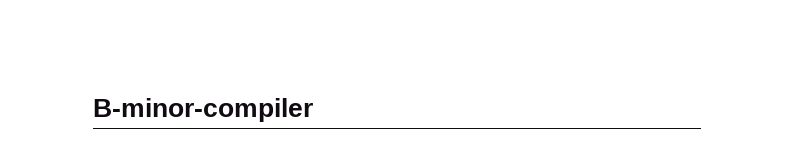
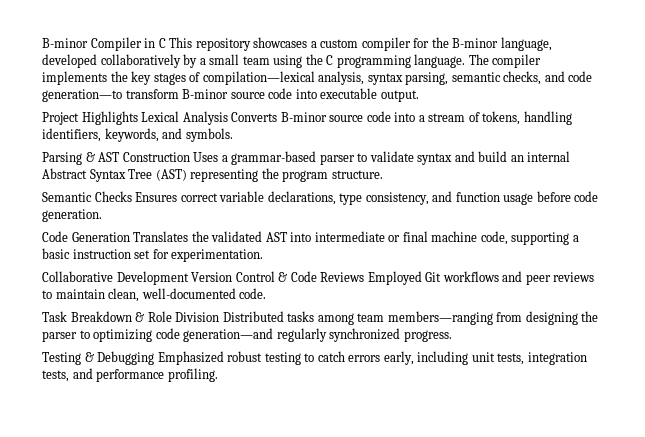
[93,98,313,122] B-minor-compiler -> [42,37,552,51] [42,54,542,68] [42,71,593,85] [42,88,419,102] [42,111,572,125] [42,128,233,142] [42,151,571,165] [42,168,383,182] [42,191,599,205] [42,209,102,222] [42,231,579,245] [42,248,264,262] [42,271,595,285] [42,288,267,302] [42,311,599,325] [42,328,452,342] [42,351,587,365] [42,368,218,382] B-minor Compiler in C This repository showcases a custom compiler for the B-minor language, developed collaboratively by a small team using the C programming language. The compiler implements the key stages of compilation—lexical analysis, syntax parsing, semantic checks, and code generation—to transform B-minor source code into executable output. // Project Highlights Lexical Analysis Converts B-minor source code into a stream of tokens, handling identifiers, keywords, and symbols. // Parsing & AST Construction Uses a grammar-based parser to validate syntax and build an internal Abstract Syntax Tree (AST) representing the program structure. // Semantic Checks Ensures correct variable declarations, type consistency, and function usage before code generation. // Code Generation Translates the validated AST into intermediate or final machine code, supporting a basic instruction set for experimentation. // Collaborative Development Version Control & Code Reviews Employed Git workflows and peer reviews to maintain clean, well-documented code. // Task Breakdown & Role Division Distributed tasks among team members—ranging from designing the parser to optimizing code generation—and regularly synchronized progress. // Testing & Debugging Emphasized robust testing to catch errors early, including unit tests, integration tests, and performance profiling.

